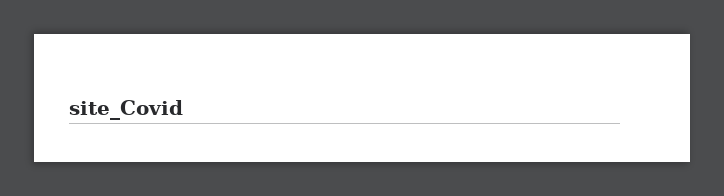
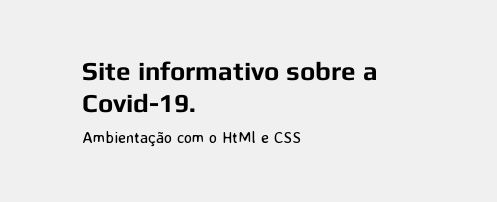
[69,100,183,120] site_Covid -> [82,61,379,81] [82,93,196,113] [82,131,301,147] Site informativo sobre a Covid-19. // Ambientação com o HtMl e CSS

